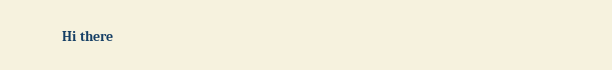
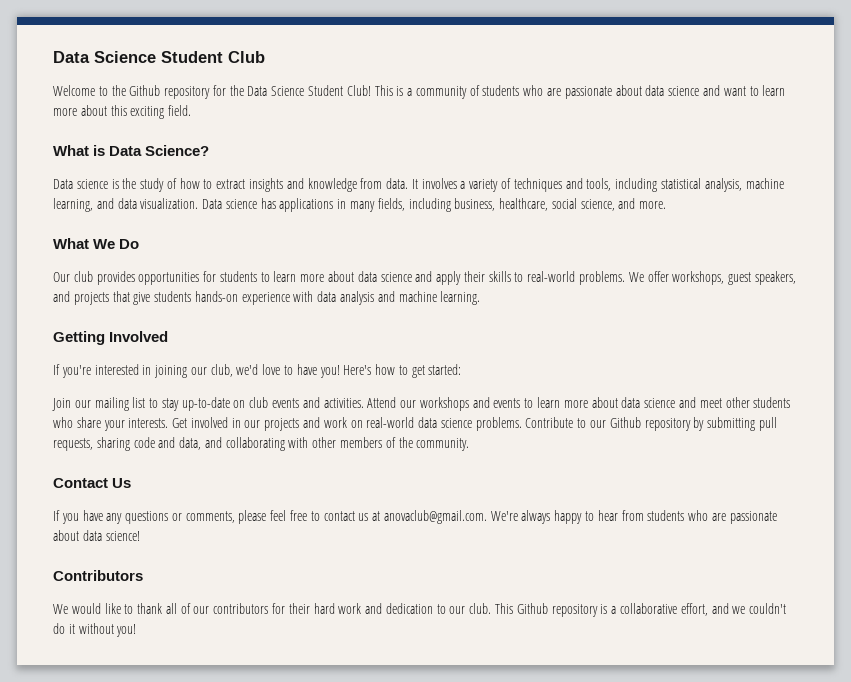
[62,30,113,41] Hi there -> [53,51,265,63] [53,85,786,99] [53,105,192,119] [53,145,210,156] [53,178,784,192] [53,198,667,212] [53,238,140,249] [53,271,796,285] [53,291,481,305] [53,331,169,345] [53,364,462,378] [52,397,791,411] [53,417,777,431] [53,437,470,451] [53,478,132,488] [53,510,777,524] [53,530,140,541] [53,570,143,581] [53,603,787,617] [53,623,137,637] Data Science Student Club // Welcome to the Github repository for the Data Science Student Club! This is a community of students who are passionate about data science and want to learn more about this exciting field. // What is Data Science? // Data science is the study of how to extract insights and knowledge from data. It involves a variety of techniques and tools, including statistical analysis, machine learning, and data visualization. Data science has applications in many fields, including business, healthcare, social science, and more. // What We Do // Our club provides opportunities for students to learn more about data science and apply their skills to real-world problems. We offer workshops, guest speakers, and projects that give students hands-on experience with data analysis and machine learning. // Getting Involved // If you're interested in joining our club, we'd love to have you! Here's how to get started: // Join our mailing list to stay up-to-date on club events and activities. Attend our workshops and events to learn more about data science and meet other students who share your interests. Get involved in our projects and work on real-world data science problems. Contribute to our Github repository by submitting pull requests, sharing code and data, and collaborating with other members of the community. // Contact Us // If you have any questions or comments, please feel free to contact us at anovaclub@gmail.com. We're always happy to hear from students who are passionate about data science! // Contributors // We would like to thank all of our contributors for their hard work and dedication to our club. This Github repository is a collaborative effort, and we couldn't do it without you!

